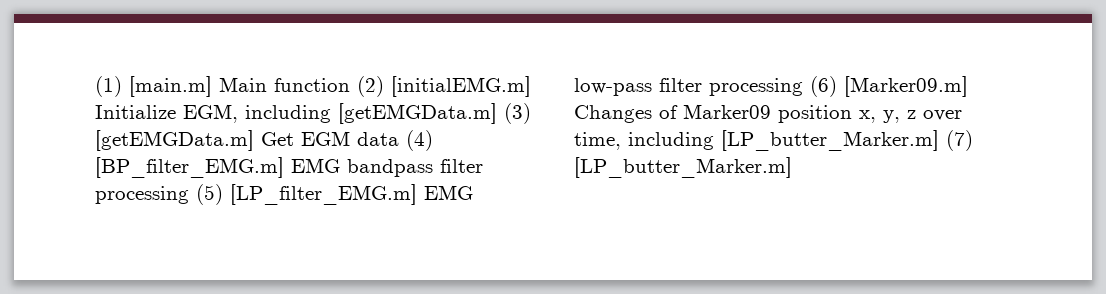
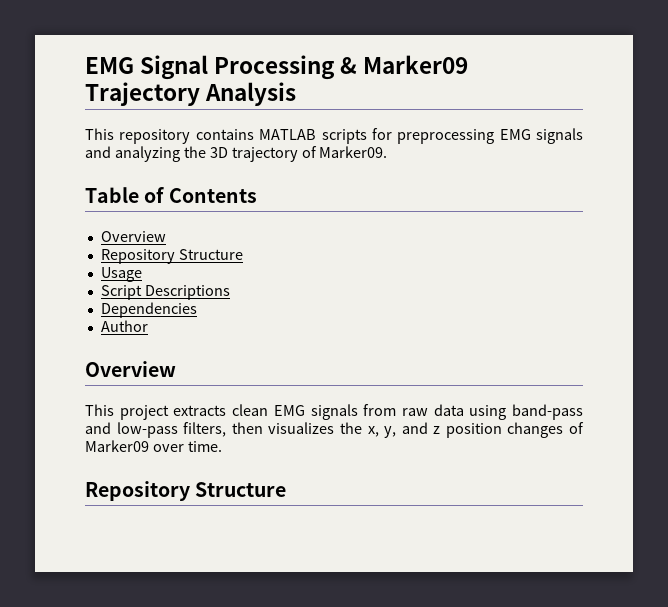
[95,76,531,97] [95,103,531,124] [95,130,433,151] [95,157,483,178] [95,184,473,205] [574,76,968,97] [574,104,962,123] [574,130,973,151] [574,157,792,178] (1) [main.m] Main function (2) [initialEMG.m] Initialize EGM, including [getEMGData.m] (3) [getEMGData.m] Get EGM data (4) [BP_filter_EMG.m] EMG bandpass filter processing (5) [LP_filter_EMG.m] EMG low-pass filter processing (6) [Marker09.m] Changes of Marker09 position x, y, z over time, including [LP_butter_Marker.m] (7) [LP_butter_Marker.m] -> [85,55,469,80] [85,82,297,106] [85,128,583,144] [85,146,388,162] [85,187,257,203] [100,231,166,242] [100,249,243,264] [100,267,142,282] [100,285,230,300] [100,302,197,318] [100,320,148,332] [85,361,176,377] [85,404,583,420] [85,422,584,438] [85,440,222,452] [85,481,287,501] EMG Signal Processing & Marker09 Trajectory Analysis // This repository contains MATLAB scripts for preprocessing EMG signals and analyzing the 3D trajectory of Marker09. // Table of Contents // Overview // Repository Structure // Usage // Script Descriptions // Dependencies // Author // Overview // This project extracts clean EMG signals from raw data using band-pass and low-pass filters, then visualizes the x, y, and z position changes of Marker09 over time. // Repository Structure

